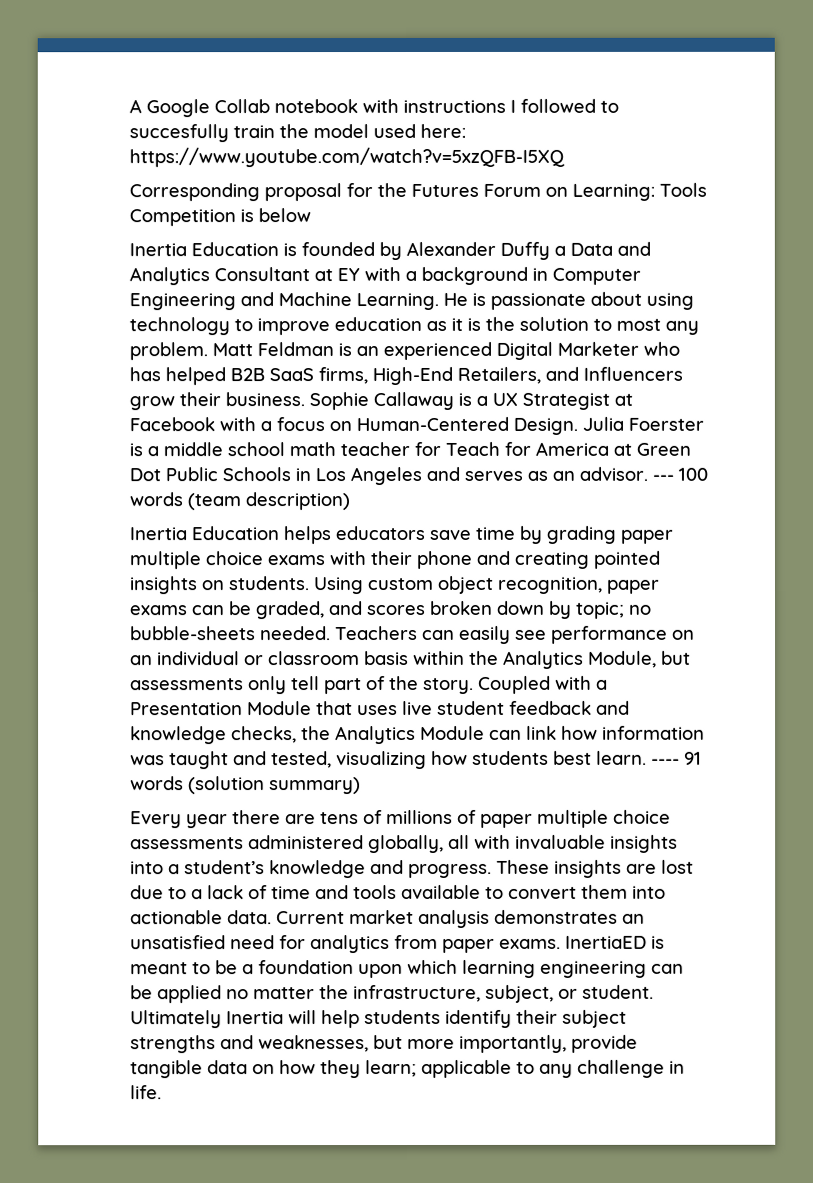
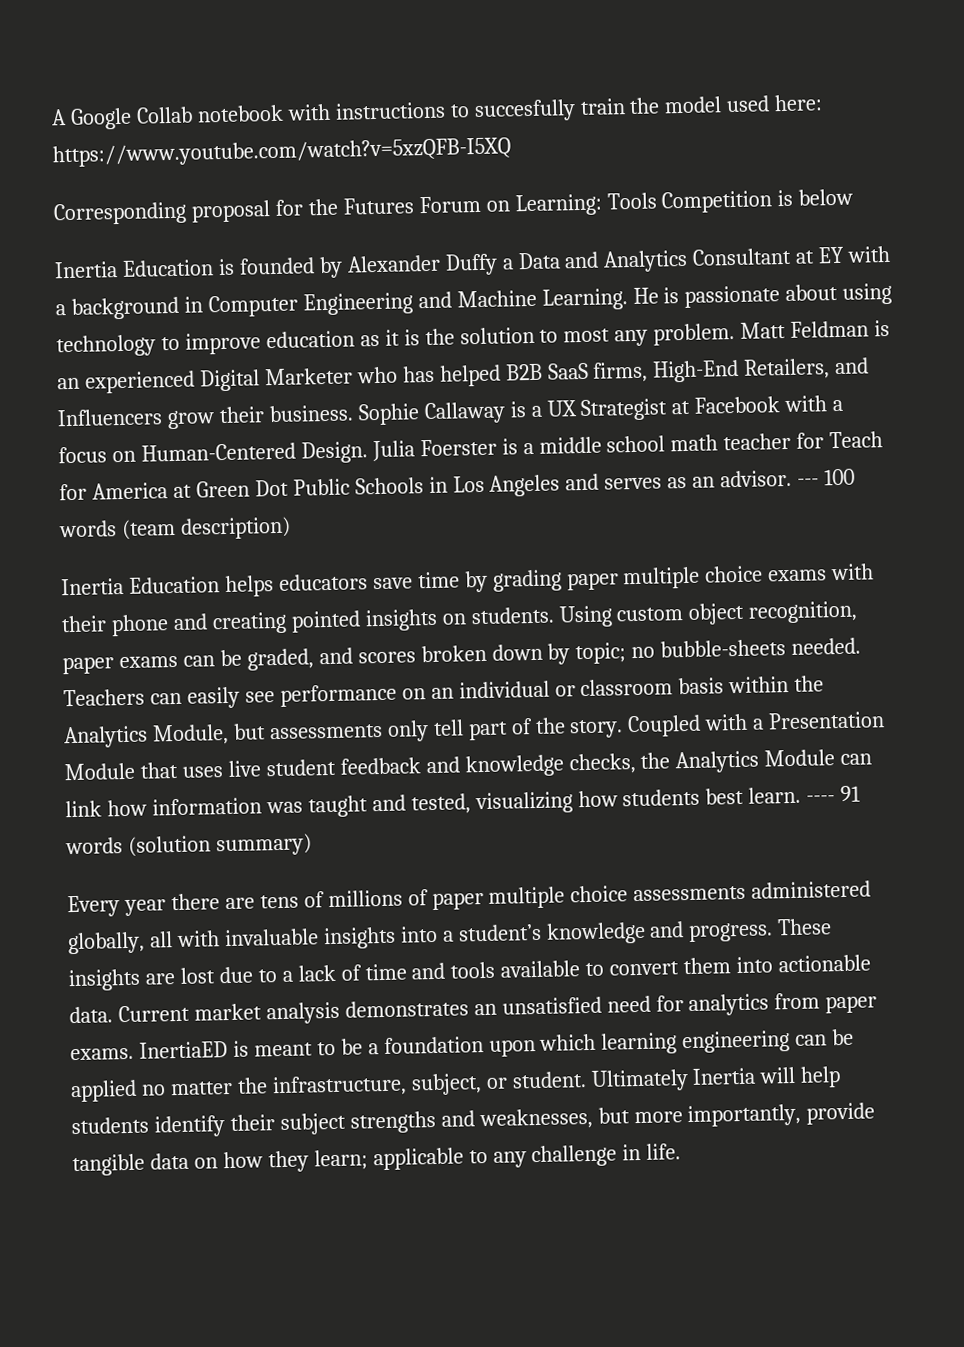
[510,98,596,113] I followed -> (446, 110) none

